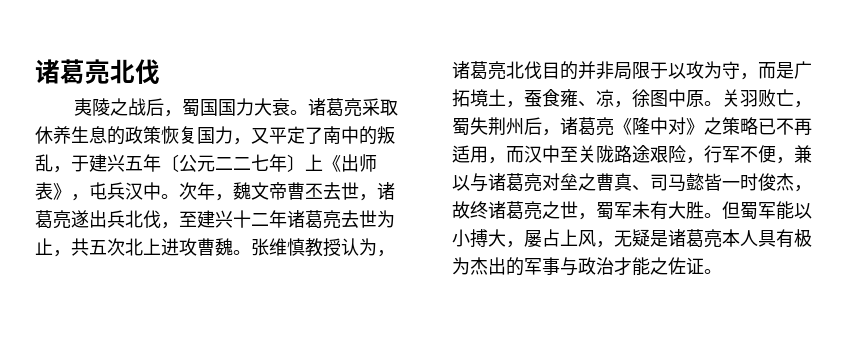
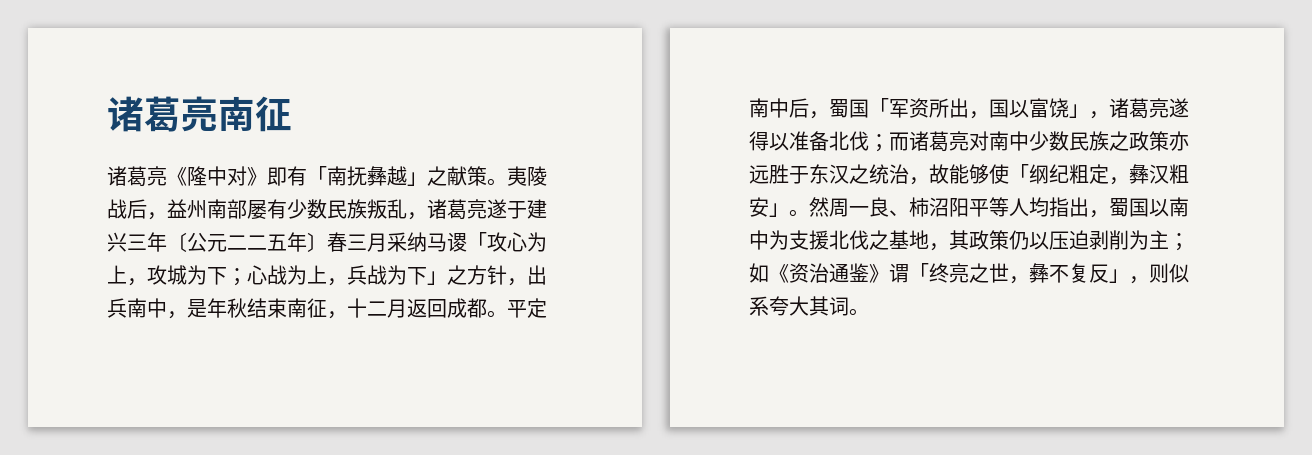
[35,59,160,84] [74,98,399,117] [35,126,395,145] [35,154,377,173] [35,182,395,201] [35,210,395,229] [35,238,395,257] [452,61,812,80] [452,89,812,108] [452,117,812,136] [452,145,812,164] [452,173,812,192] [452,201,812,220] [452,229,812,248] [452,257,704,276] 诸葛亮北伐 // 夷陵之战后，蜀国国力大衰。诸葛亮采取休养生息的政策恢复国力，又平定了南中的叛乱，于建兴五年〔公元二二七年〕上《出师表》，屯兵汉中。次年，魏文帝曹丕去世，诸葛亮遂出兵北伐，至建兴十二年诸葛亮去世为止，共五次北上进攻曹魏。张维慎教授认为，诸葛亮北伐目的并非局限于以攻为守，而是广拓境土，蚕食雍、凉，徐图中原。关羽败亡，蜀失荆州后，诸葛亮《隆中对》之策略已不再适用，而汉中至关陇路途艰险，行军不便，兼以与诸葛亮对垒之曹真、司马懿皆一时俊杰，故终诸葛亮之世，蜀军未有大胜。但蜀军能以小搏大，屡占上风，无疑是诸葛亮本人具有极为杰出的军事与政治才能之佐证 -> [107,96,292,132] [107,166,547,187] [107,199,547,220] [107,232,547,252] [107,265,547,286] [107,298,547,319] [749,98,1189,119] [749,131,1189,152] [749,164,1189,185] [749,197,1189,218] [749,230,1189,251] [749,263,1189,284] [749,296,849,316] 诸葛亮南征 // 诸葛亮《隆中对》即有「南抚彝越」之献策。夷陵战后，益州南部屡有少数民族叛乱，诸葛亮遂于建兴三年〔公元二二五年〕春三月采纳马谡「攻心为上，攻城为下；心战为上，兵战为下」之方针，出兵南中，是年秋结束南征，十二月返回成都。平定南中后，蜀国「军资所出，国以富饶」，诸葛亮遂得以准备北伐；而诸葛亮对南中少数民族之政策亦远胜于东汉之统治，故能够使「纲纪粗定，彝汉粗安」。然周一良、柿沼阳平等人均指出，蜀国以南中为支援北伐之基地，其政策仍以压迫剥削为主；如《资治通鉴》谓「终亮之世，彝不复反」，则似系夸大其词

